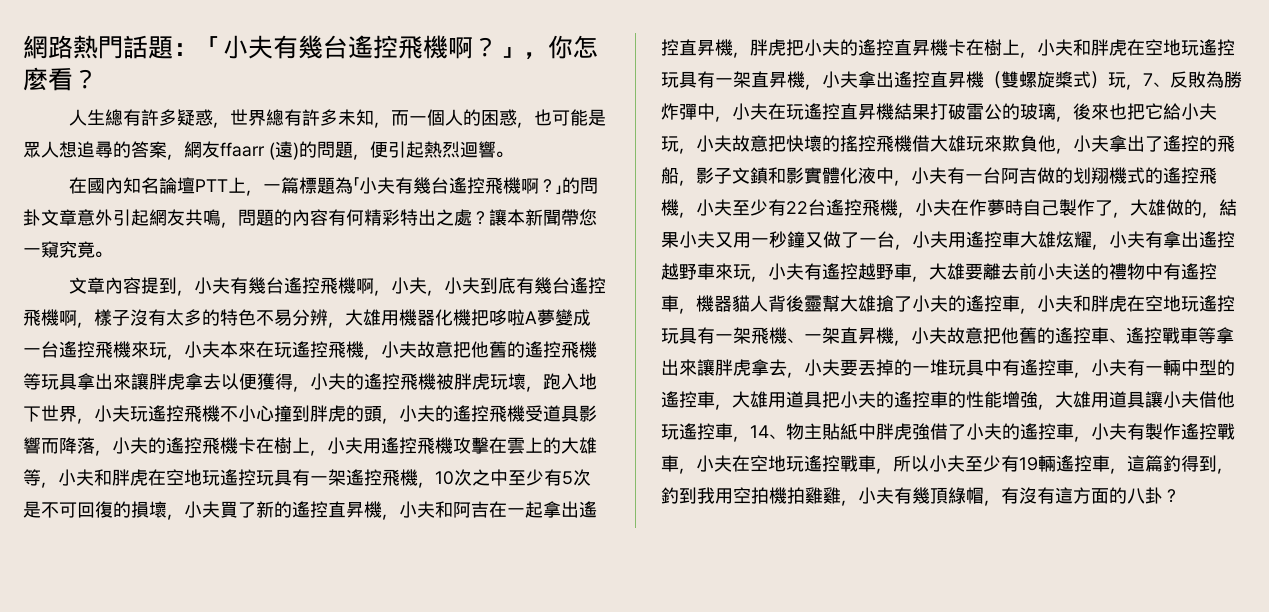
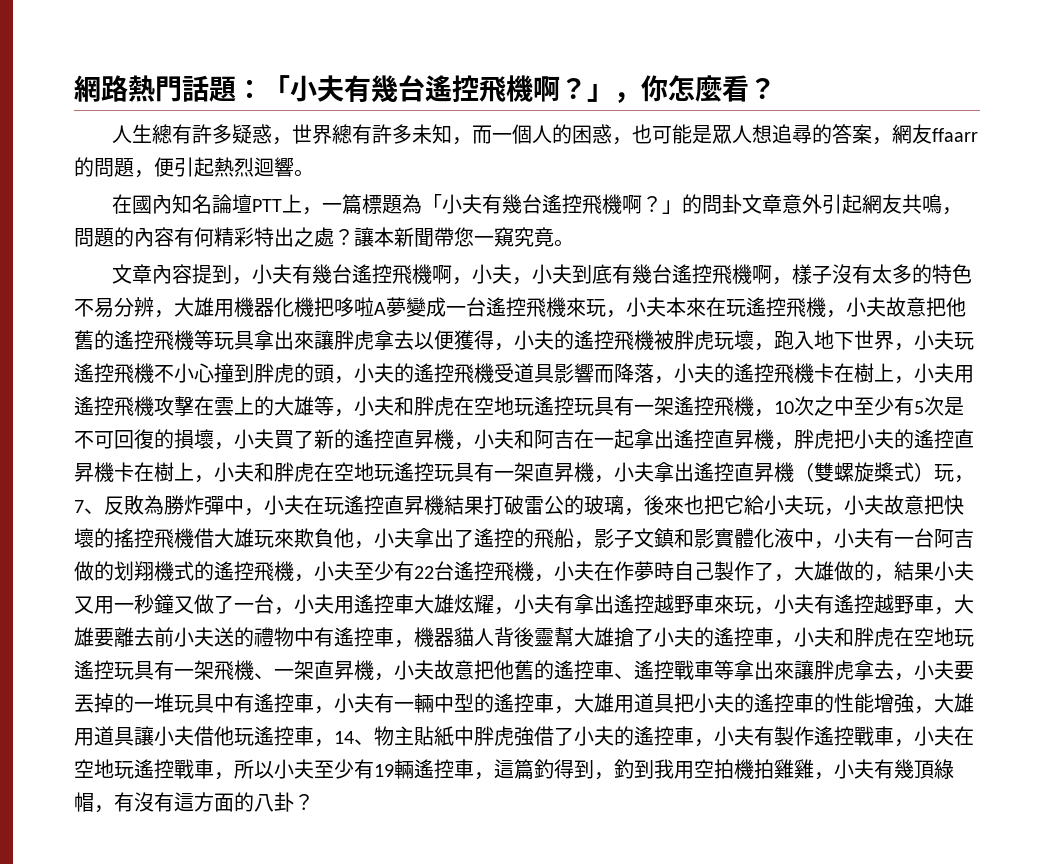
[269,141,299,160] (遠) -> (978, 135) none

